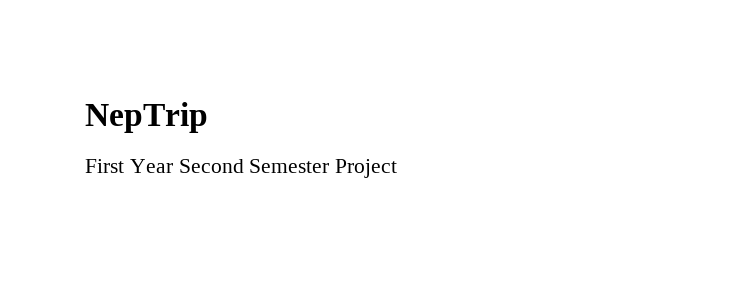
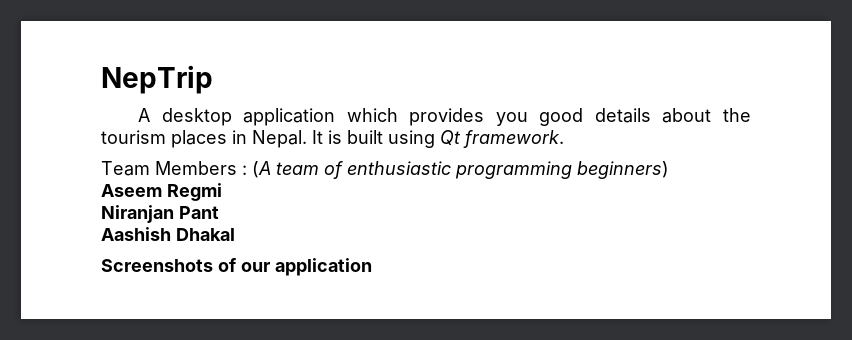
[85,159,398,178] First Year Second Semester Project -> [138,108,751,126] [101,130,564,148] [101,161,669,179] [101,183,222,201] [101,205,219,223] [101,227,235,241] [101,258,372,276] A desktop application which provides you good details about the tourism places in Nepal. It is built using Qt framework. // Team Members : (A team of enthusiastic programming beginners) // Aseem Regmi // Niranjan Pant // Aashish Dhakal // Screenshots of our application

